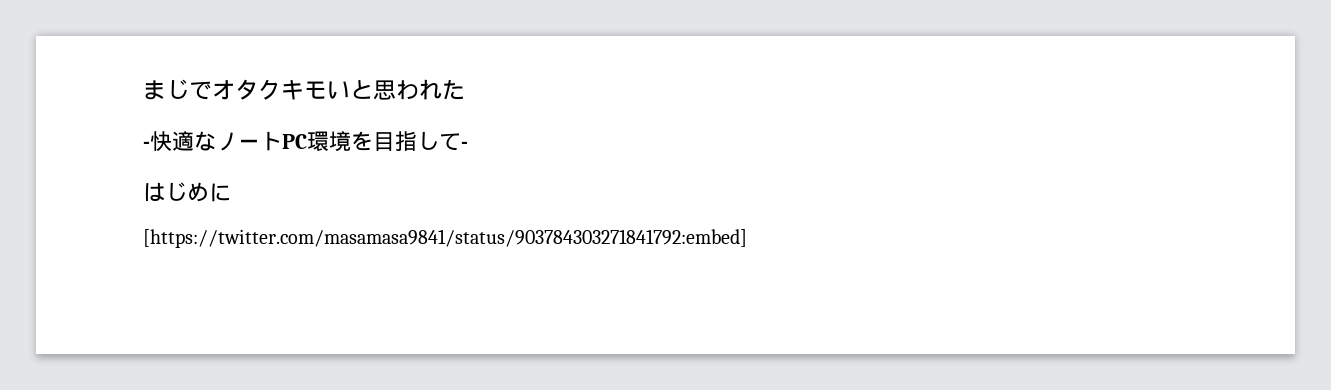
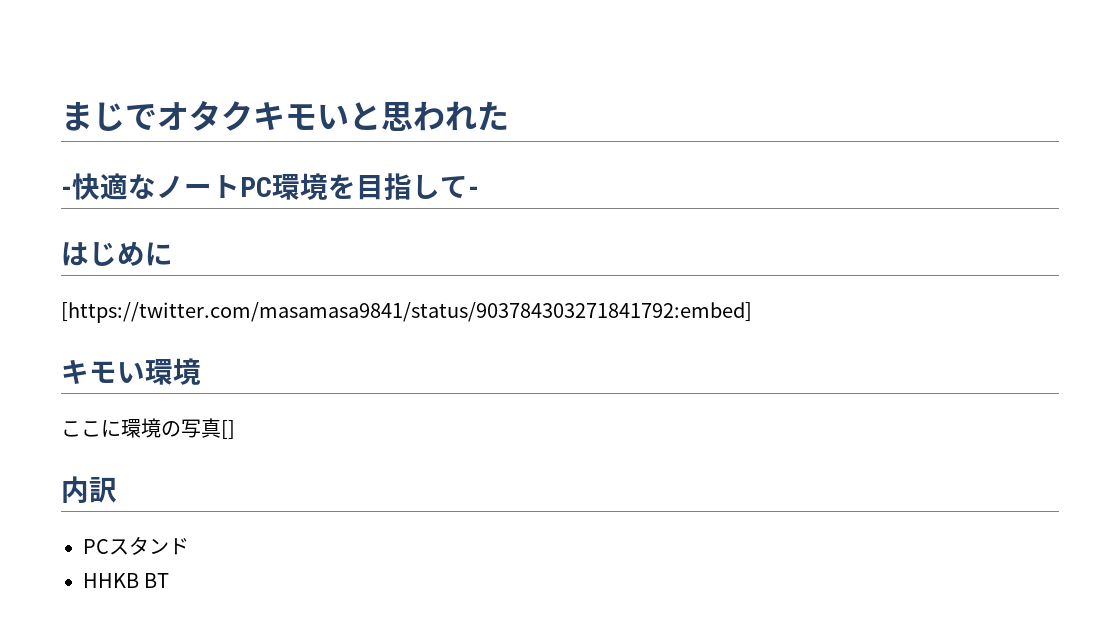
(747, 238) none -> [61,358,201,385] [61,418,235,440] [61,476,117,504] [83,536,189,555] [83,573,170,588] // キモい環境 // ここに環境の写真[] // 内訳 // PCスタンド // HHKB BT

